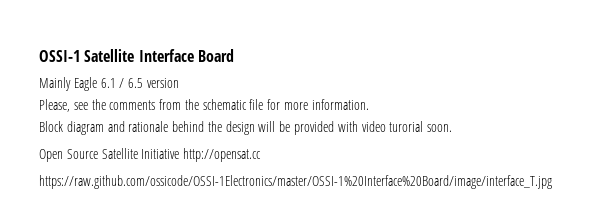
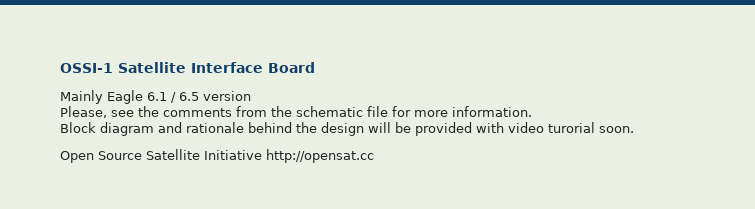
[39,175,552,189] // https://raw.github.com/ossicode/OSSI-1Electronics/master/OSSI-1%20Interface%20Board/image/interface_T.jpg -> (374, 156) none

